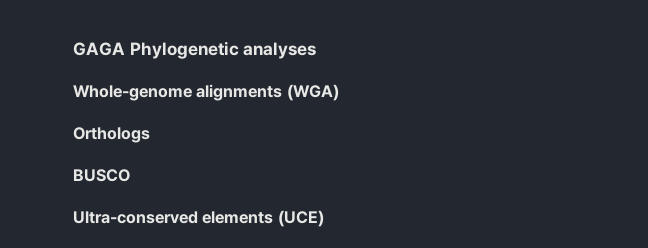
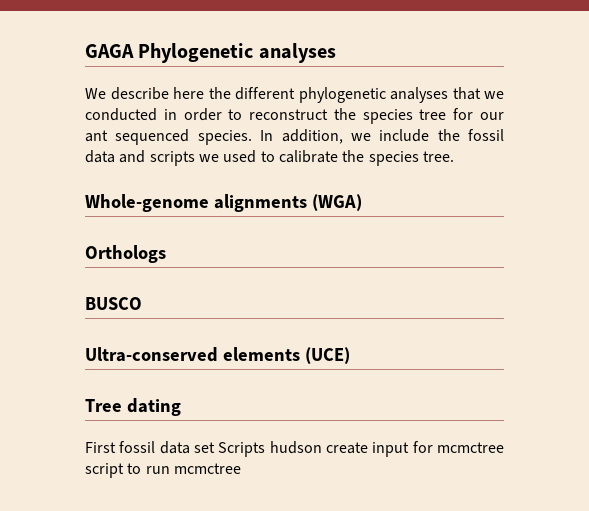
(317, 50) none -> [85,87,504,103] [85,108,504,124] [85,129,504,145] [85,150,454,166] // We describe here the different phylogenetic analyses that we conducted in order to reconstruct the species tree for our ant sequenced species. In addition, we include the fossil data and scripts we used to calibrate the species tree.
(324, 218) none -> [85,398,181,416] [85,441,504,457] [85,463,241,478] // Tree dating // First fossil data set Scripts hudson create input for mcmctree script to run mcmctree

